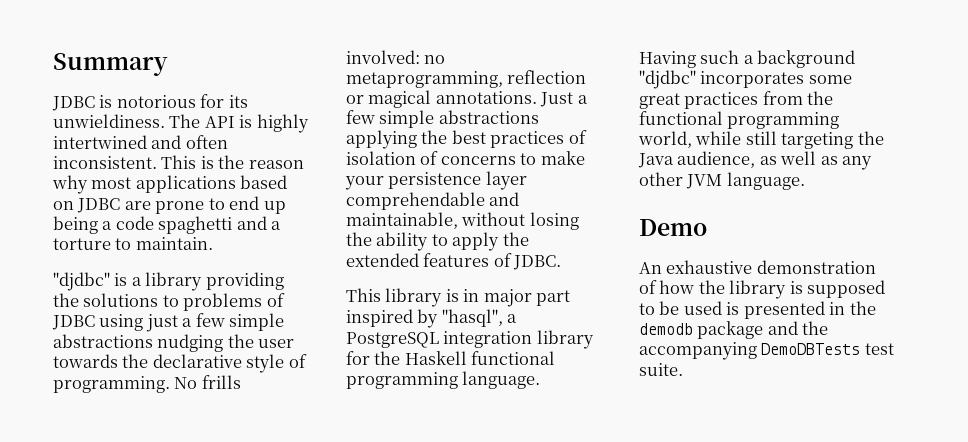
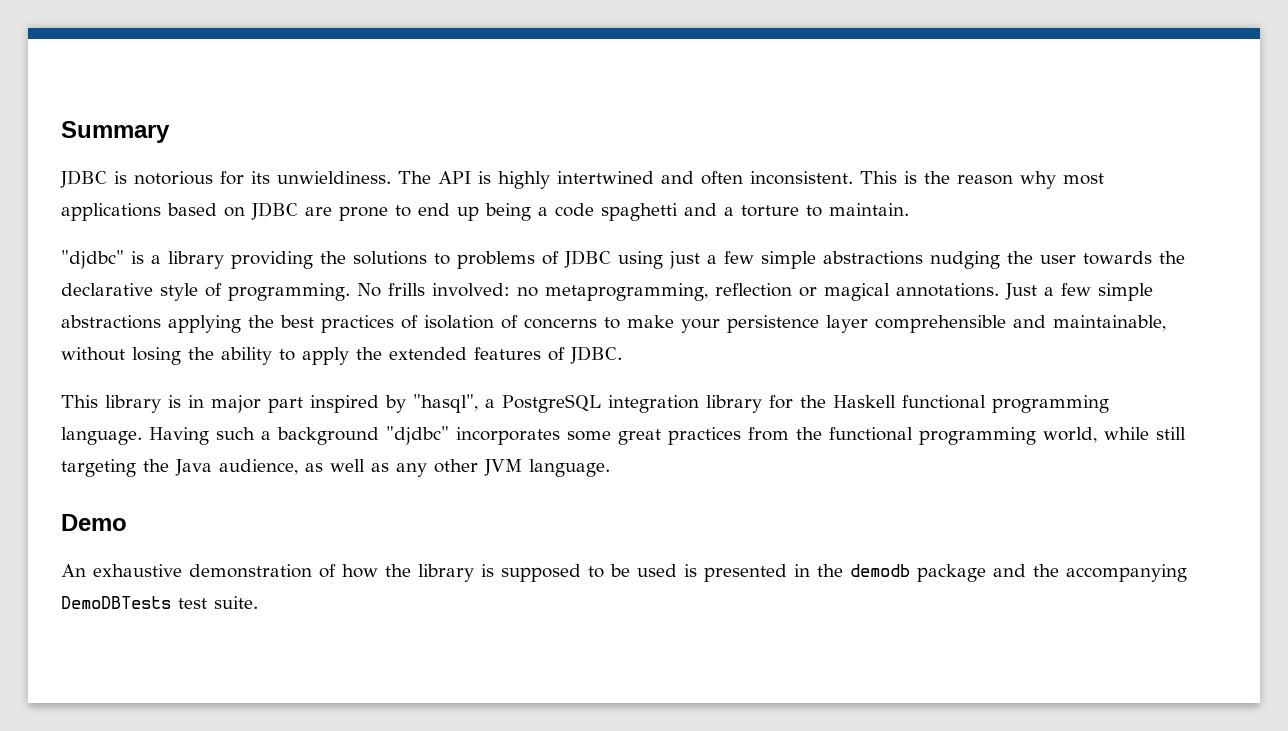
[346,192,485,210] comprehendable -> [875,315,1006,333] comprehensible

